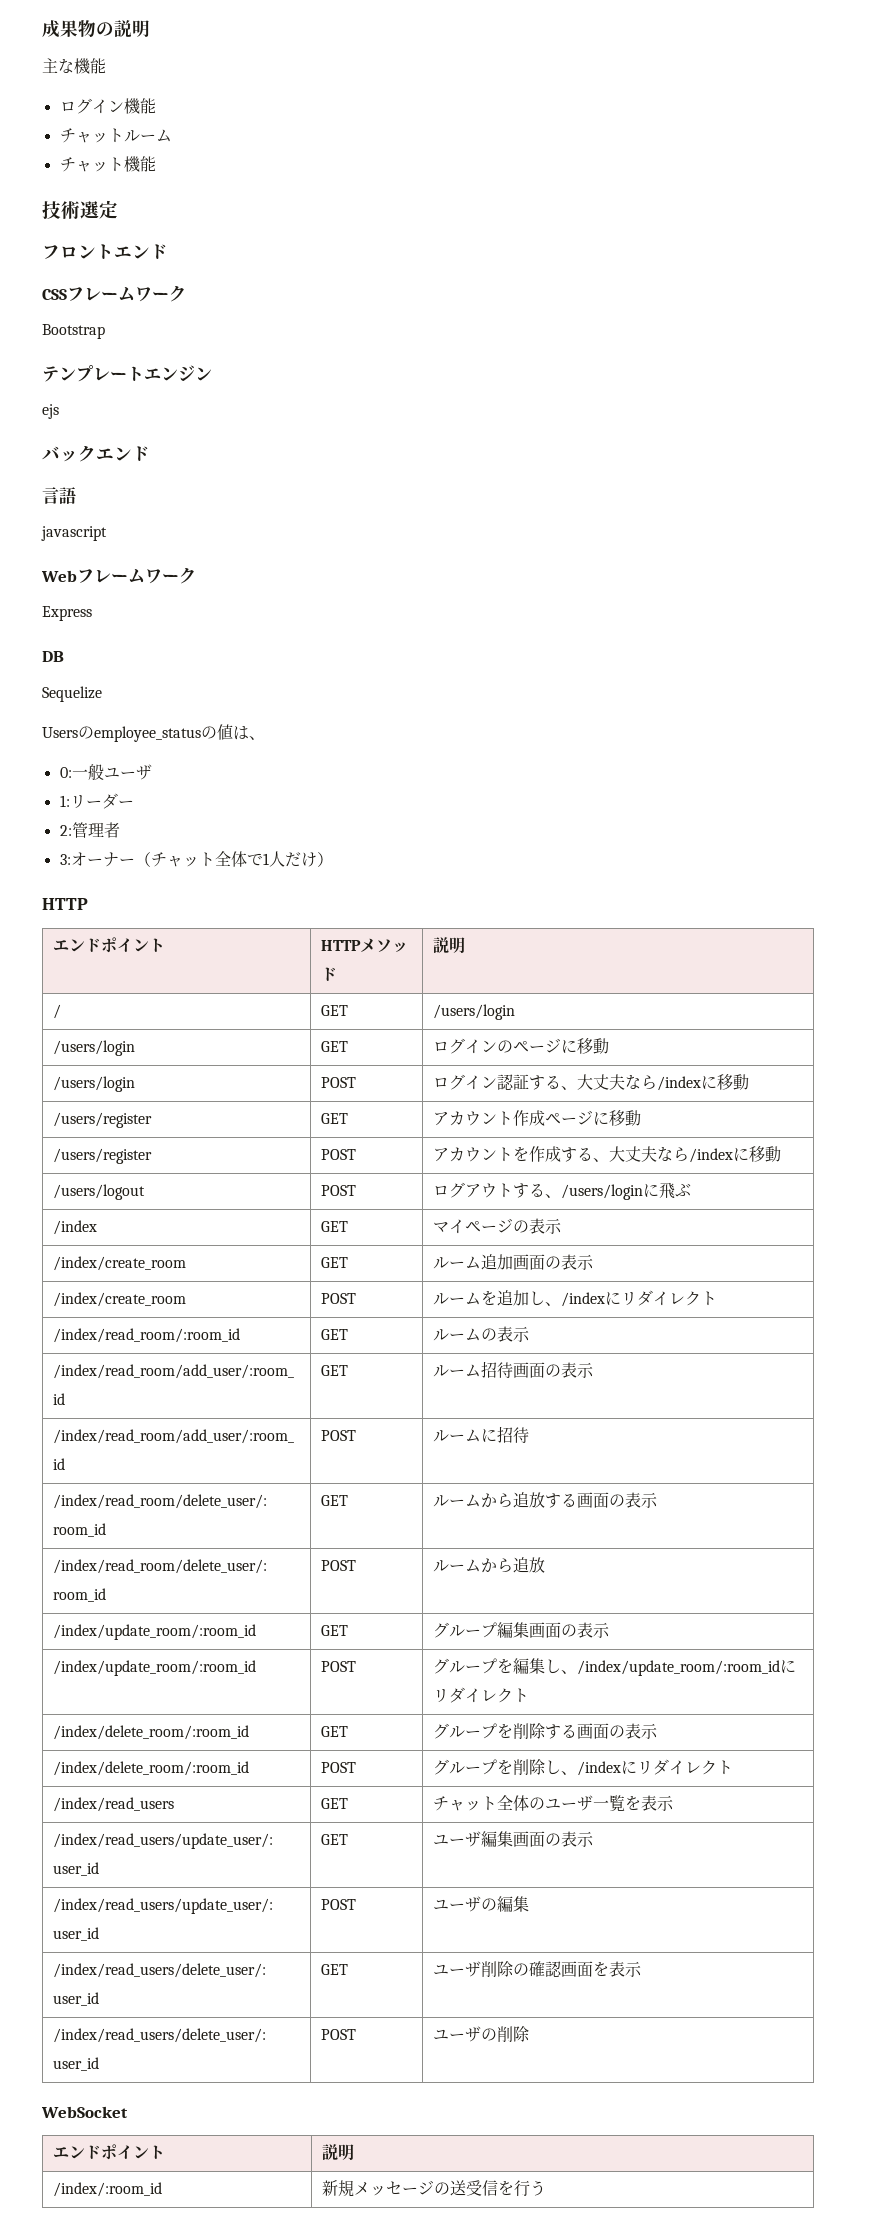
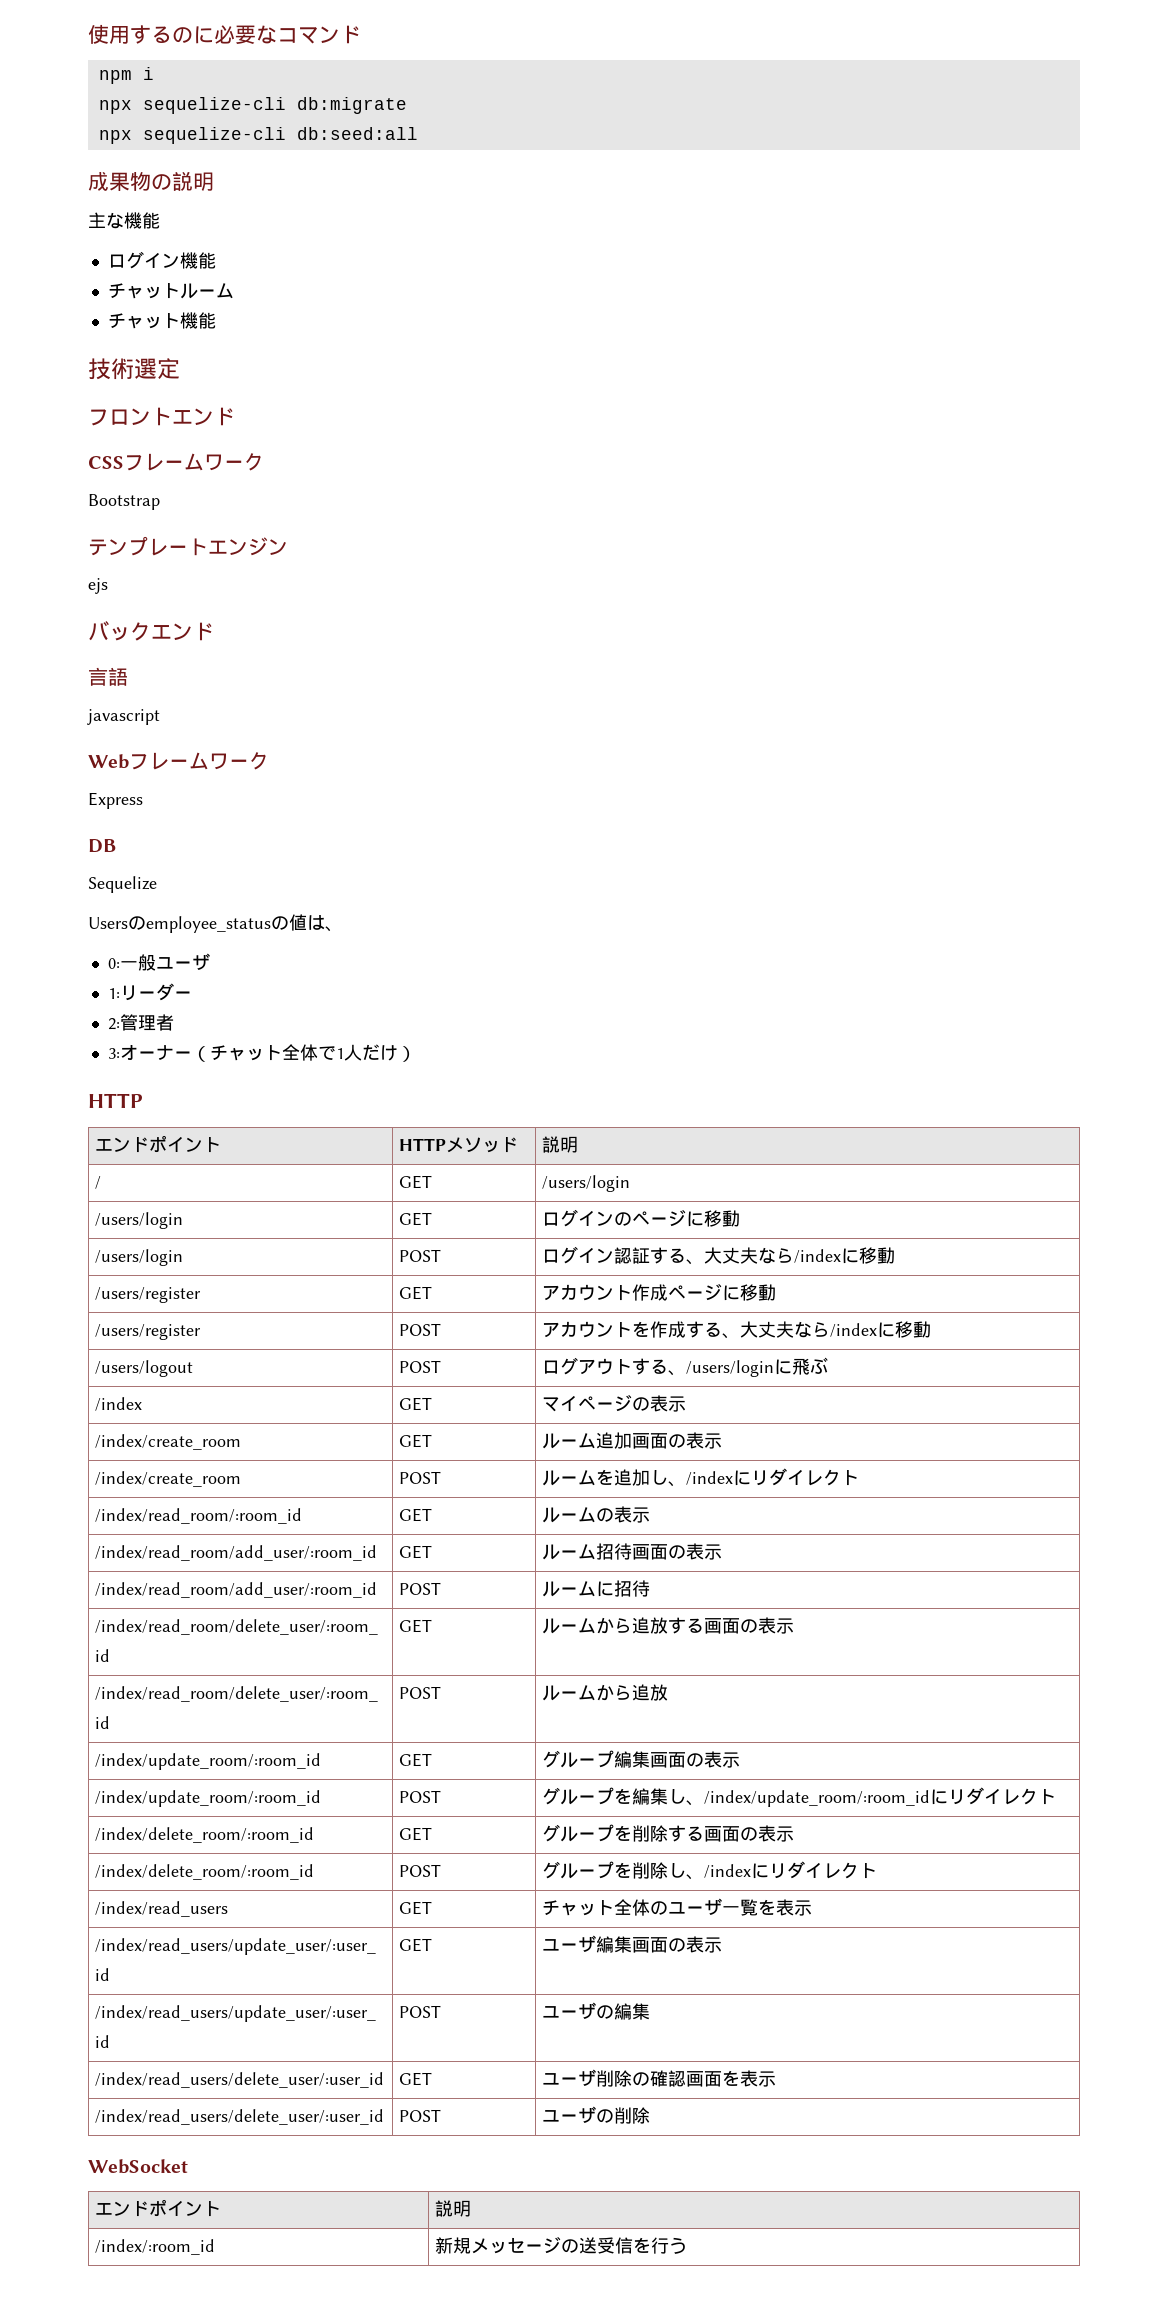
(42, 29) none -> [88,24,361,44] [98,67,154,84] [98,97,407,114] [98,127,418,144] 使用するのに必要なコマンド // npm i // npx sequelize-cli db:migrate // npx sequelize-cli db:seed:all //

